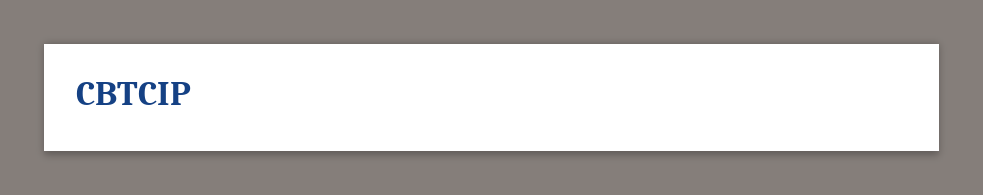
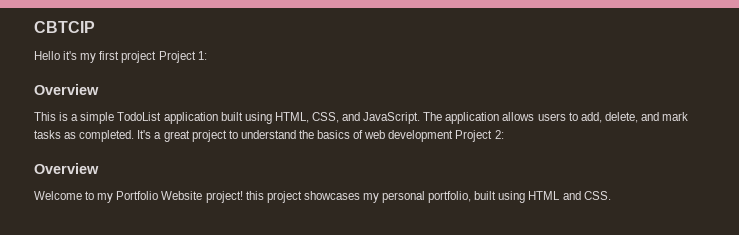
(191, 93) none -> [34,51,207,63] [34,84,99,95] [34,112,689,124] [34,130,504,142] [34,163,99,174] [34,191,611,203] // Hello it's my first project Project 1: // Overview // This is a simple TodoList application built using HTML, CSS, and JavaScript. The application allows users to add, delete, and mark tasks as completed. It's a great project to understand the basics of web development Project 2: // Overview // Welcome to my Portfolio Website project! this project showcases my personal portfolio, built using HTML and CSS.

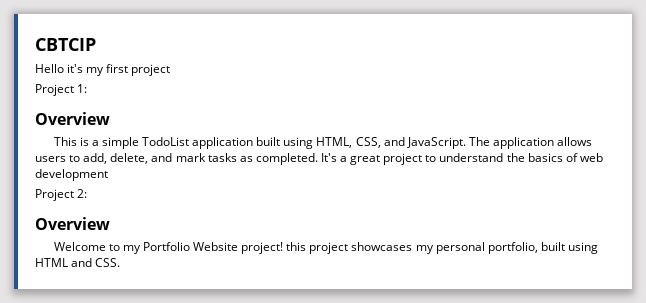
(157, 57) none -> (171, 70) //
(454, 136) none -> (108, 175) //

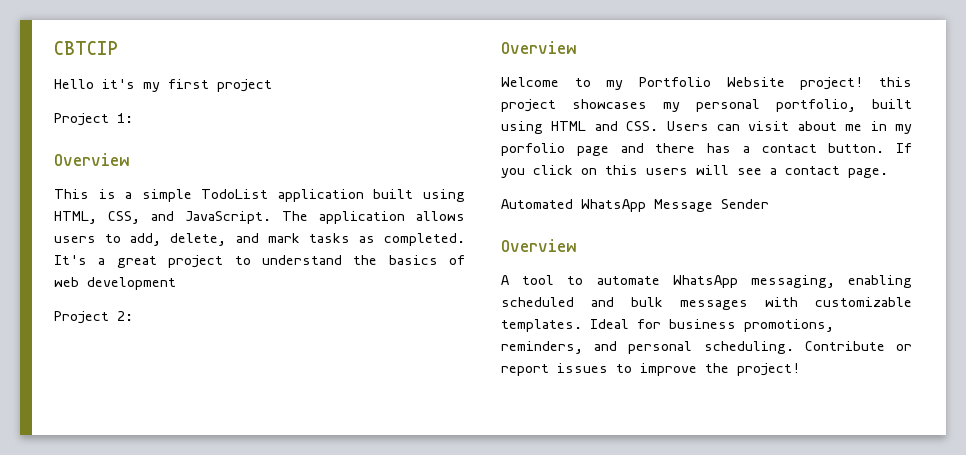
(121, 262) none -> [666,121,912,134] [501,143,912,156] [501,165,888,178] [501,199,769,212] [501,239,576,252] [501,275,912,288] [501,297,912,310] [501,319,834,332] [501,341,912,354] [501,363,800,376] Users can visit about me in my porfolio page and there has a contact button. If you click on this users will see a contact page. // Automated WhatsApp Message Sender // Overview // A tool to automate WhatsApp messaging, enabling scheduled and bulk messages with customizable templates. Ideal for business promotions, reminders, and personal scheduling. Contribute or report issues to improve the project!

